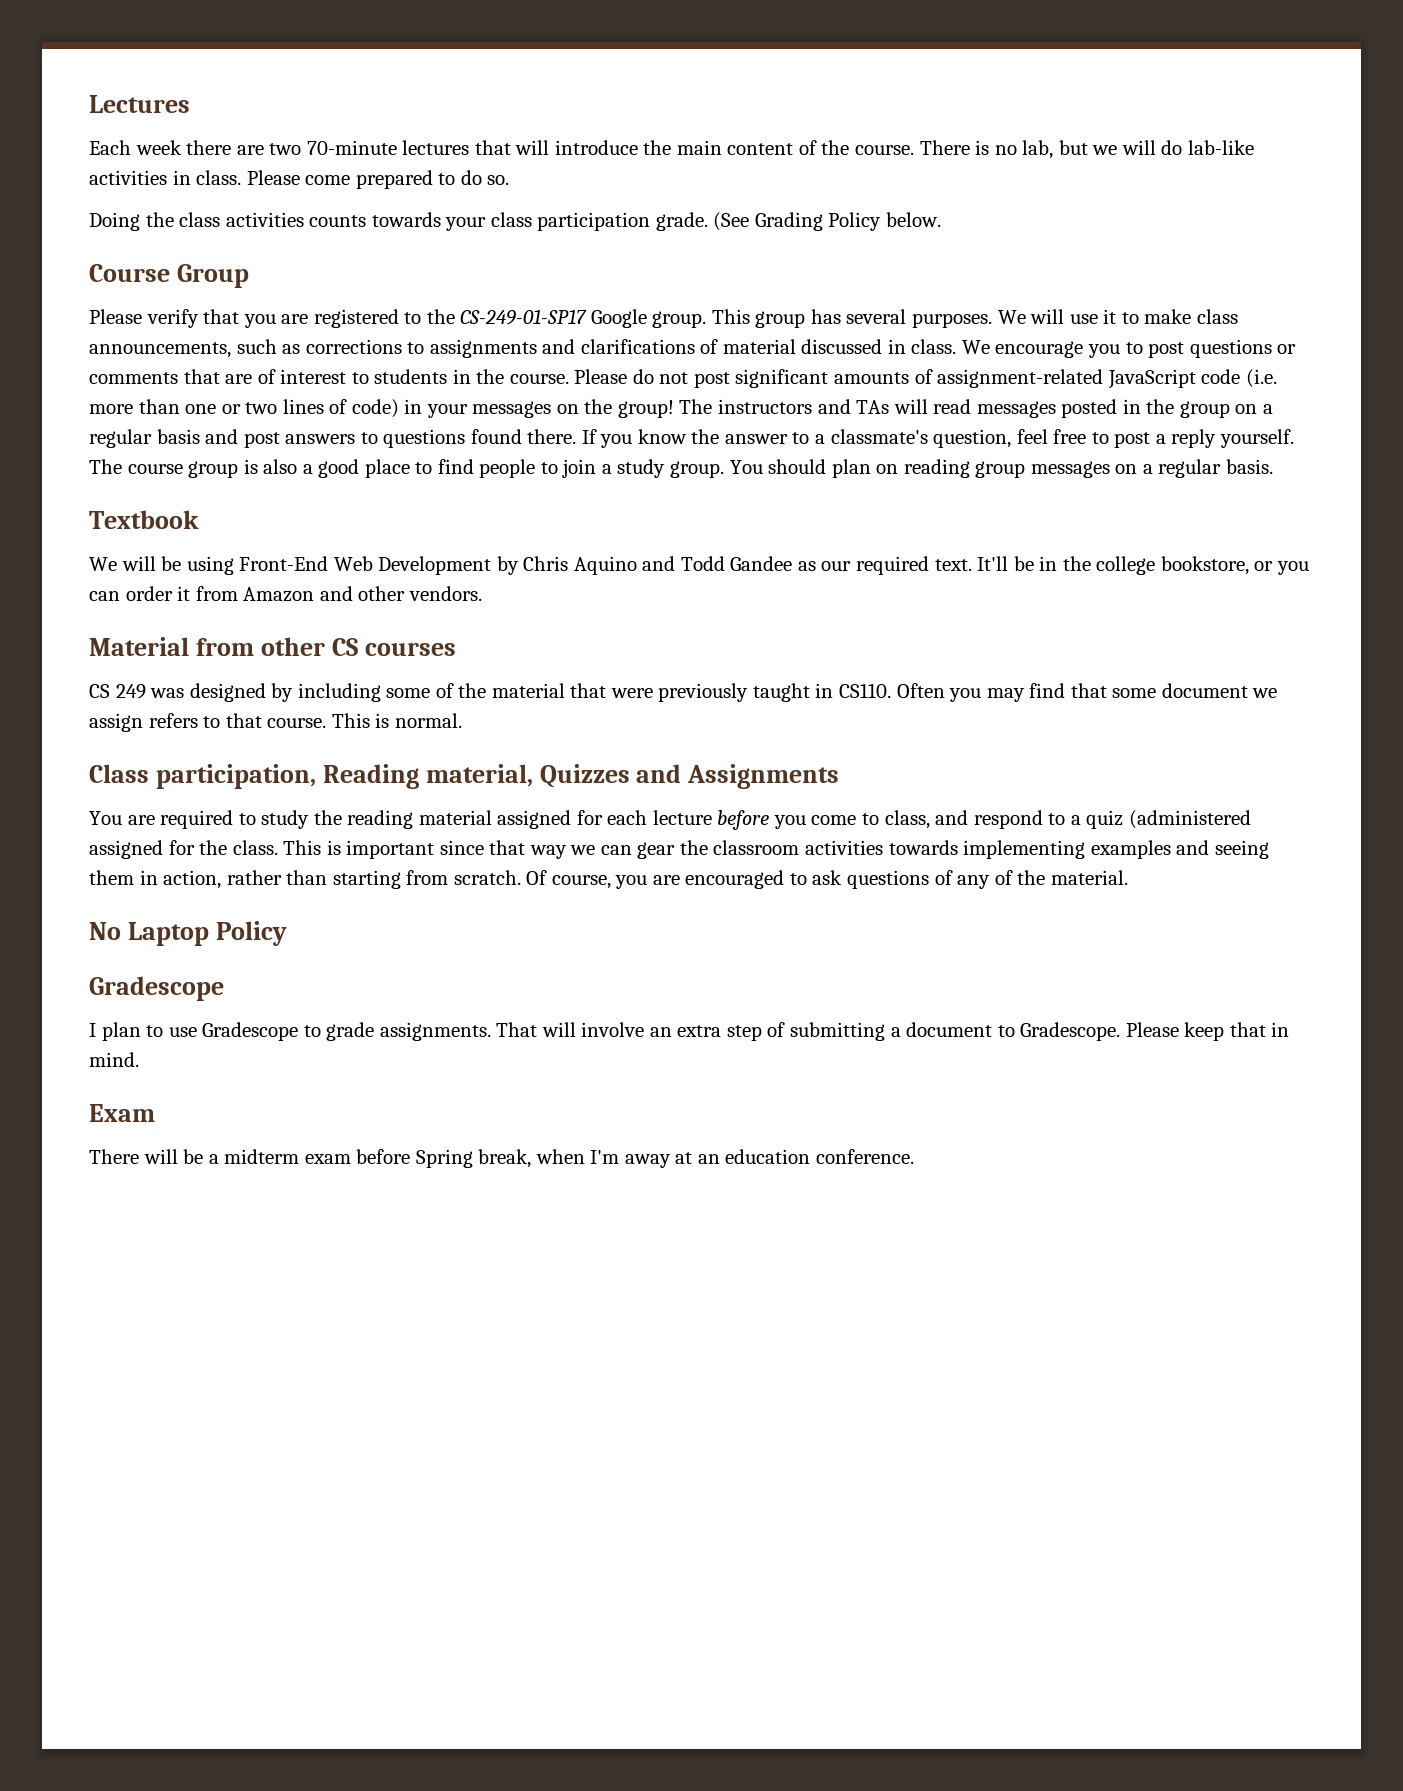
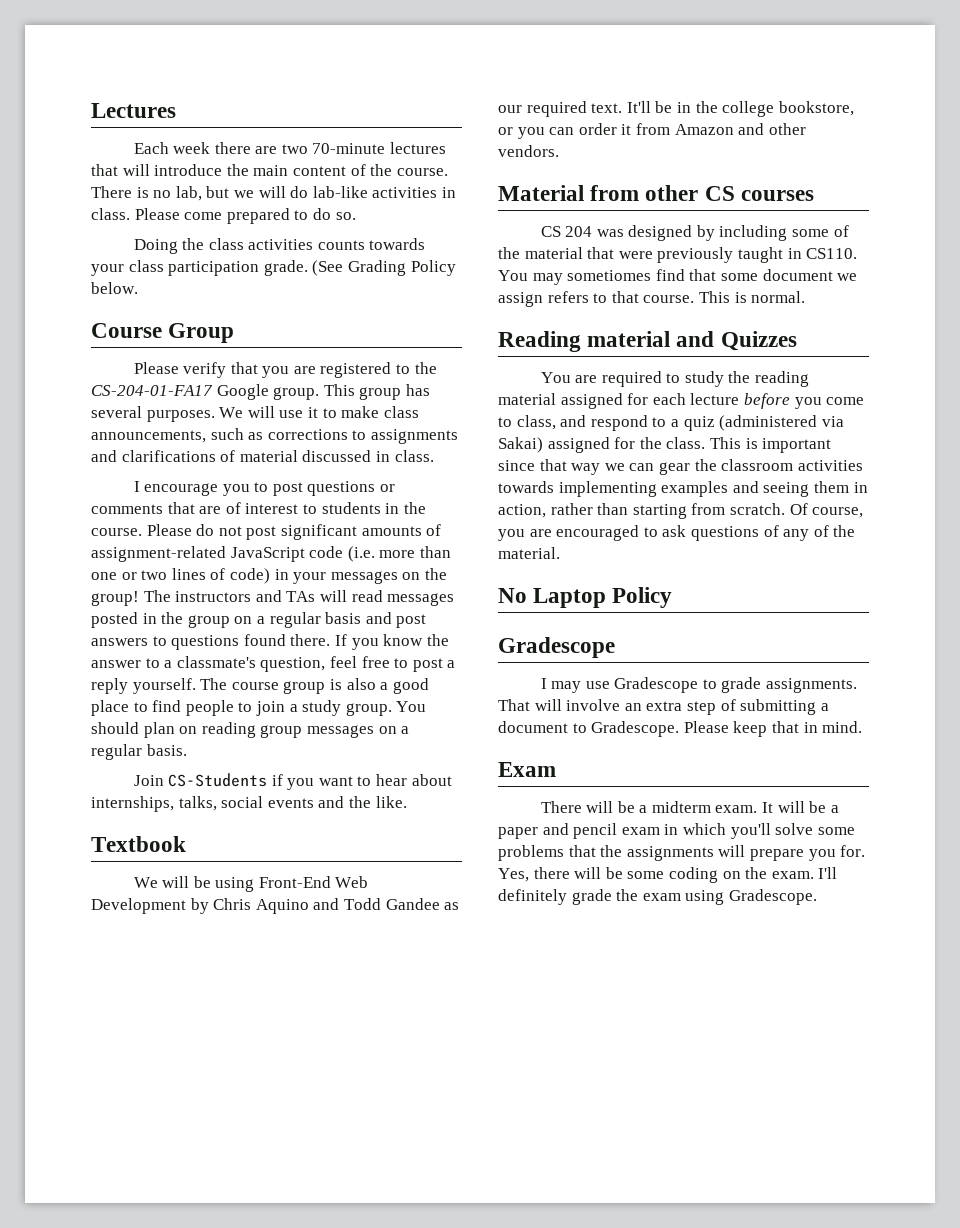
[460,309,588,325] CS-249-01-SP17 -> [91,385,213,396] CS-204-01-FA17
[961,340,990,354] We -> [133,481,140,492] // I
(1273, 466) none -> [133,773,452,790] [91,796,407,812] // Join CS-Students if you want to hear about internships, talks, social events and the like.
[115,684,146,699] 249 -> [565,226,593,237] 204
[896,683,1025,702] Often you may -> [498,270,652,285] You may sometiomes
[89,764,533,789] Class participation, Reading material, -> [498,331,715,352] Reading material and
[636,764,840,789] and Assignments -> (797, 341) none
(1251, 819) none -> [821,416,844,427] [498,437,543,453] via Sakai)
[101,1022,164,1041] plan to -> [551,681,582,693] may
[304,1149,915,1168] exam before Spring break, when I'm away at an education conference. -> [715,801,839,813] [498,823,855,839] [498,845,866,861] [498,867,838,883] [498,889,817,905] exam. It will be a paper and pencil exam in which you'll solve some problems that the assignments will prepare you for. Yes, there will be some coding on the exam. I'll definitely grade the exam using Gradescope.

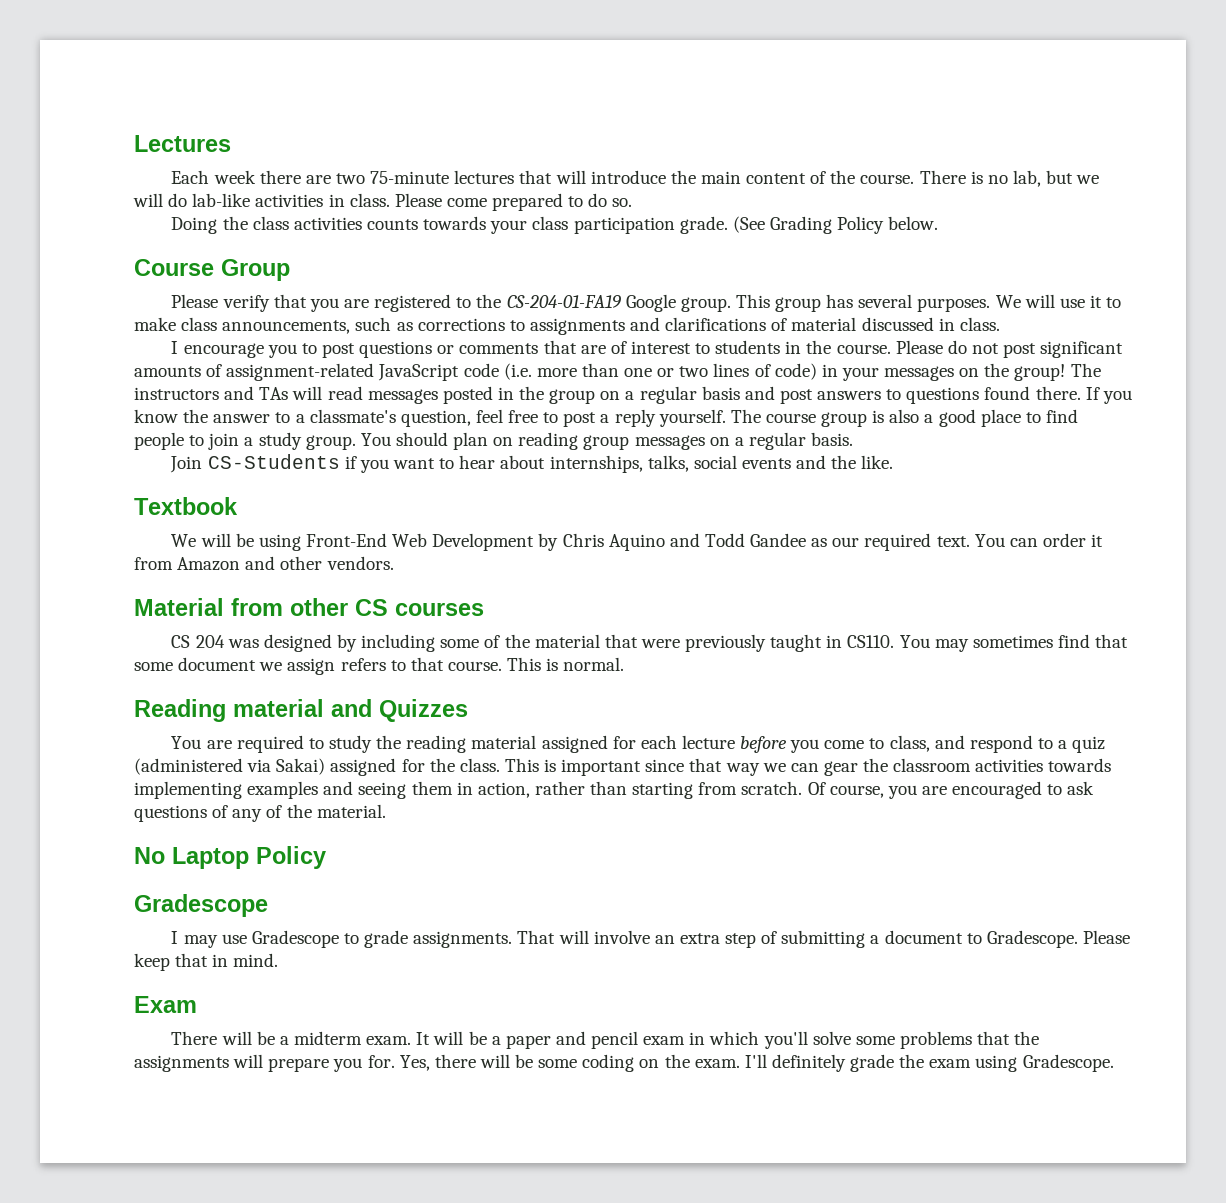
[312,143,386,154] 70-minute -> [370,171,450,184] 75-minute
[91,385,213,396] CS-204-01-FA17 -> [506,295,621,308] CS-204-01-FA19
[626,101,854,117] [498,127,545,139] It'll be in the college bookstore, or you -> [974,534,1005,547] You
[567,270,652,281] sometiomes -> [972,635,1053,648] sometimes

